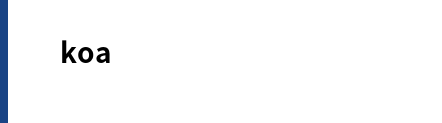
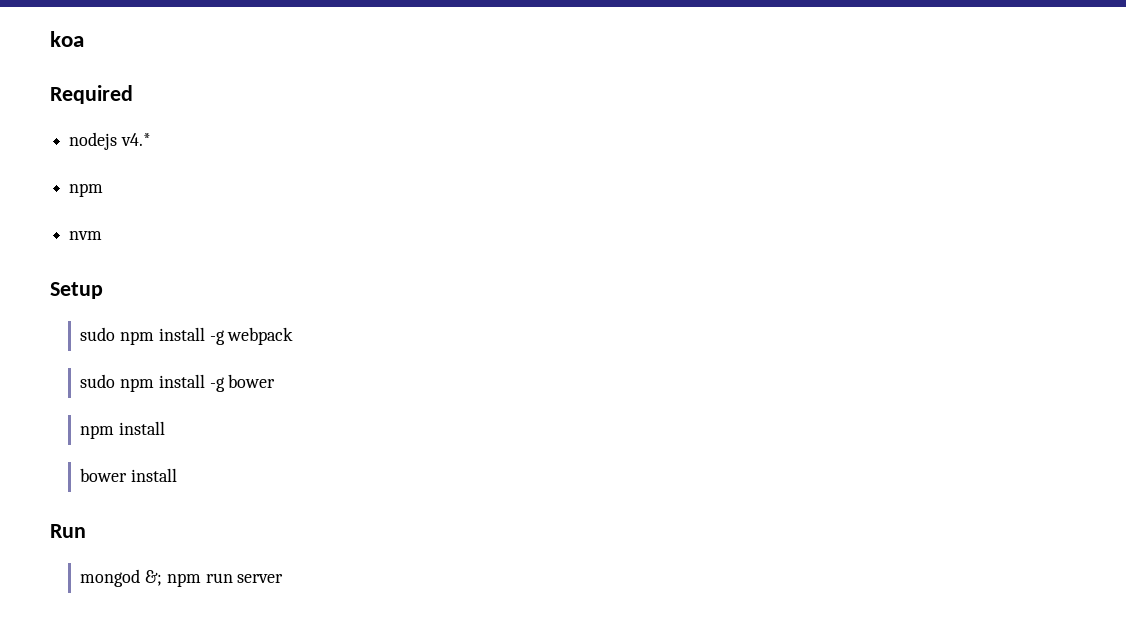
(112, 51) none -> [50,85,133,104] [69,132,151,150] [69,183,104,197] [69,231,103,240] [50,282,103,299] [80,327,294,345] [80,374,276,392] [80,421,166,439] [80,468,178,482] [50,524,86,538] [80,569,284,587] // Required // nodejs v4.* // npm // nvm // Setup // sudo npm install -g webpack // sudo npm install -g bower // npm install // bower install // Run // mongod &; npm run server

